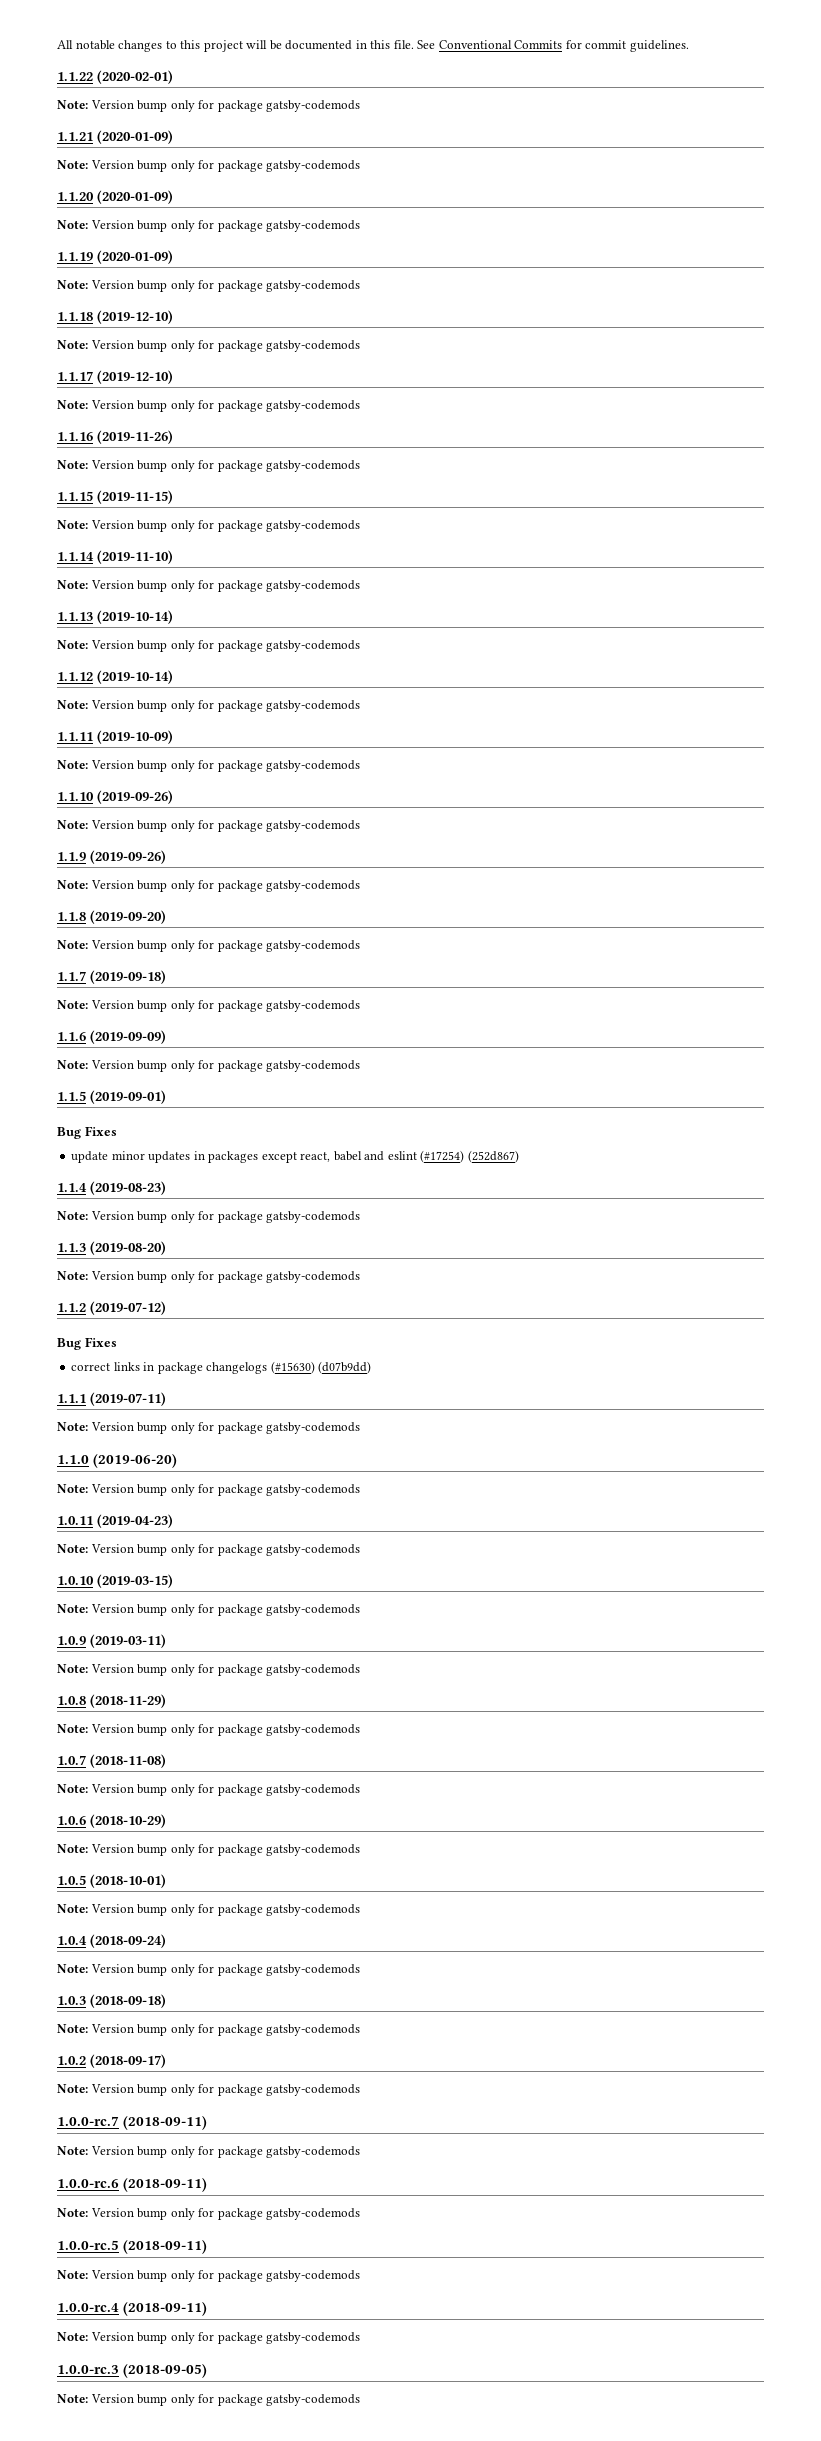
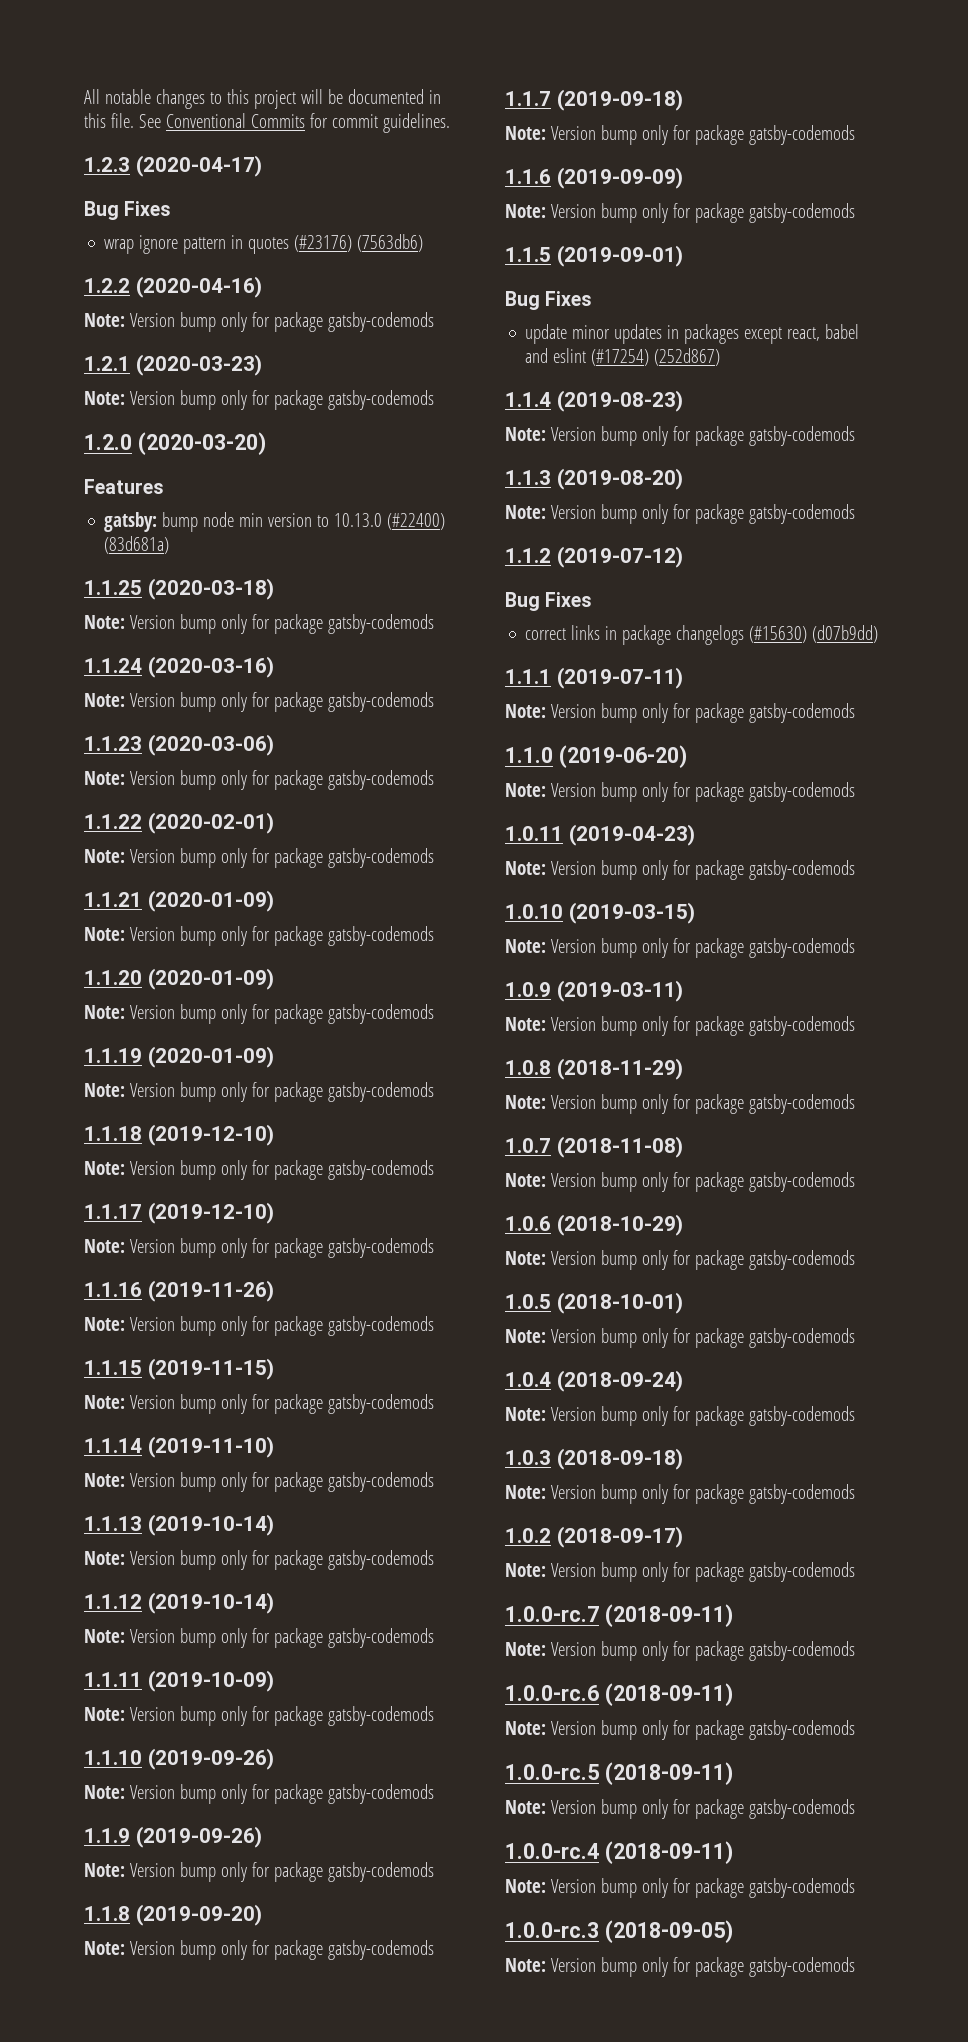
(689, 46) none -> [84,155,262,177] [84,201,172,220] [104,234,424,254] [84,276,262,298] [84,312,434,332] [84,354,262,376] [84,390,434,410] [84,432,266,455] [84,479,164,494] [104,512,446,532] [104,536,170,554] [84,578,274,600] [84,614,434,634] [84,656,274,678] [84,692,434,712] [84,734,274,756] [84,770,434,790] // 1.2.3 (2020-04-17) // Bug Fixes // wrap ignore pattern in quotes (#23176) (7563db6) // 1.2.2 (2020-04-16) // Note: Version bump only for package gatsby-codemods // 1.2.1 (2020-03-23) // Note: Version bump only for package gatsby-codemods // 1.2.0 (2020-03-20) // Features // gatsby: bump node min version to 10.13.0 (#22400) (83d681a) // 1.1.25 (2020-03-18) // Note: Version bump only for package gatsby-codemods // 1.1.24 (2020-03-16) // Note: Version bump only for package gatsby-codemods // 1.1.23 (2020-03-06) // Note: Version bump only for package gatsby-codemods

